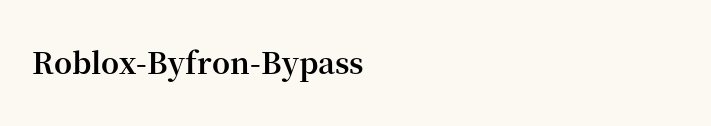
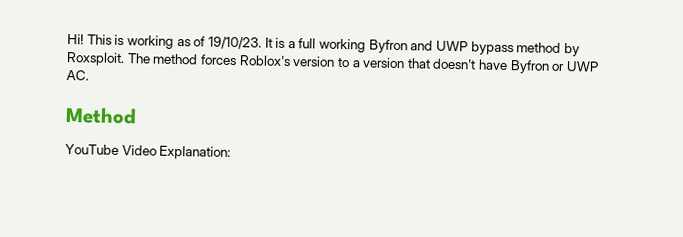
[32,49,363,82] Roblox-Byfron-Bypass -> [67,34,580,57] [66,52,600,74] [66,70,89,81] [65,107,137,125] [65,143,232,161] Hi! This is working as of 19/10/23. It is a full working Byfron and UWP bypass method by Roxsploit. The method forces Roblox's version to a version that doesn't have Byfron or UWP AC. // Method // YouTube Video Explanation:

